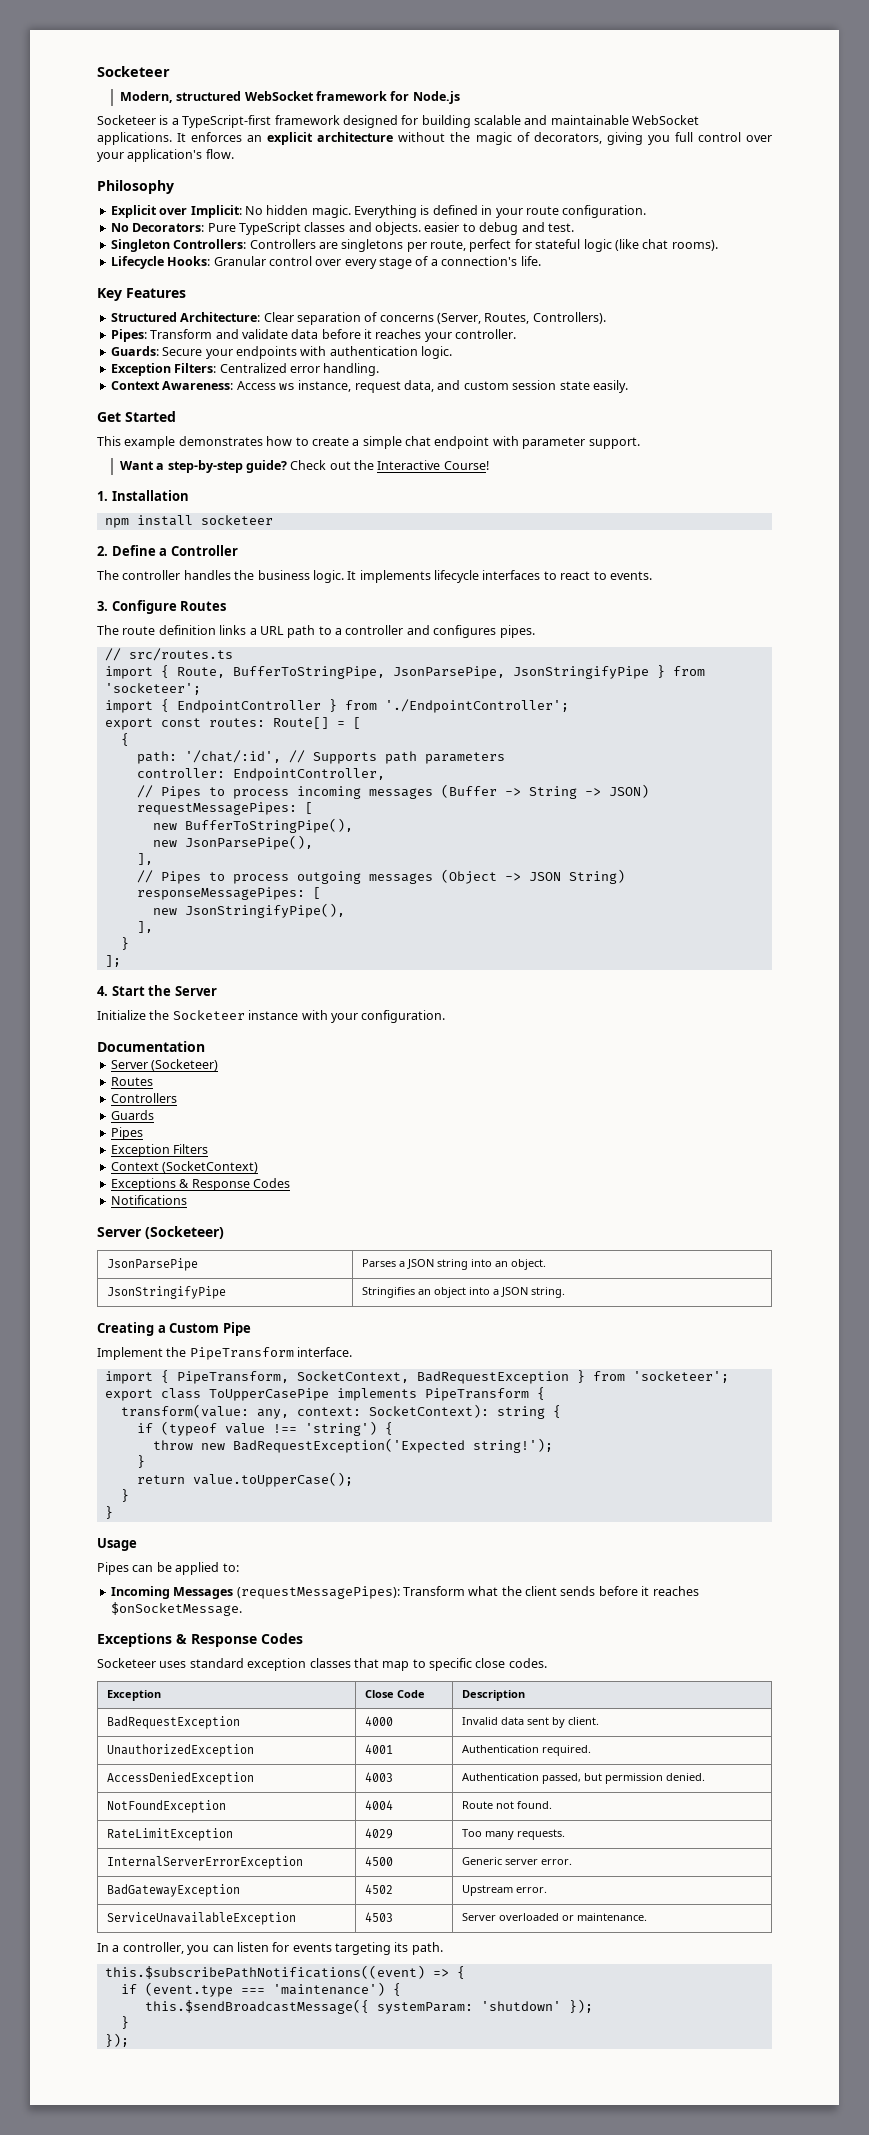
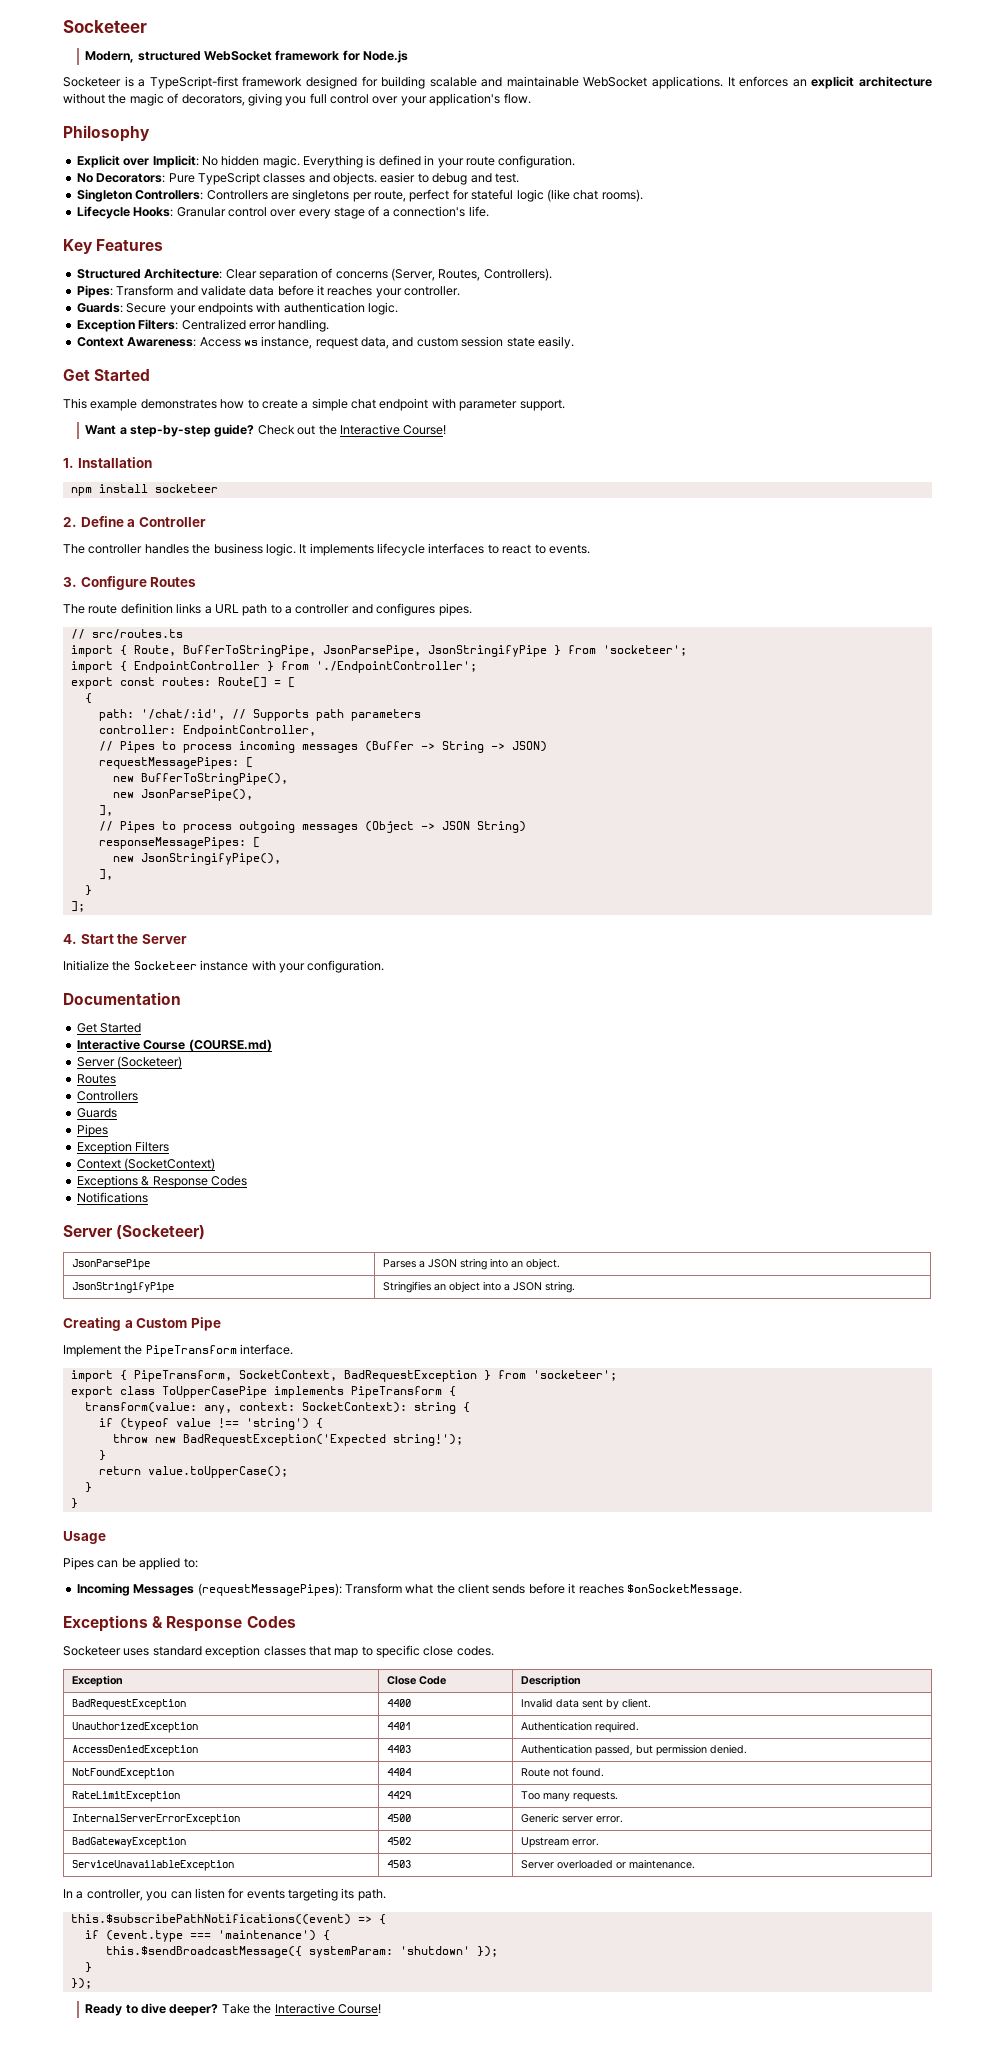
(205, 1046) none -> [76,1023,142,1033] [76,1039,272,1052] // Get Started // Interactive Course (COURSE.md)
[364,1716,393,1726] 4000 -> [387,1699,412,1707] 4400
[364,1744,393,1754] 4001 -> [387,1722,412,1730] 4401
[364,1772,393,1782] 4003 -> [387,1745,412,1753] 4403
[364,1800,393,1810] 4004 -> [387,1768,412,1776] 4404
[364,1828,393,1839] 4029 -> [387,1791,412,1799] 4429
(129, 2040) none -> [85,2003,381,2016] // Ready to dive deeper? Take the Interactive Course!

